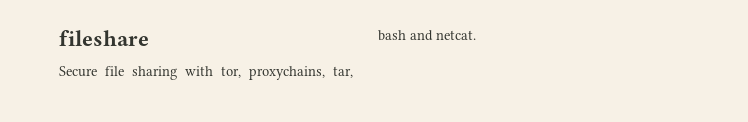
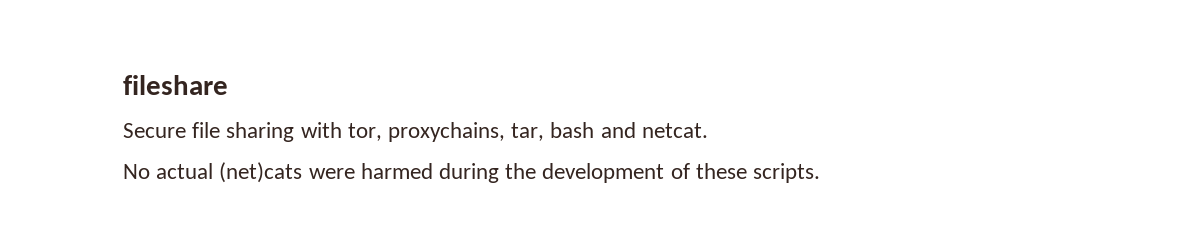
(476, 35) none -> [123,162,821,183] // No actual (net)cats were harmed during the development of these scripts.

